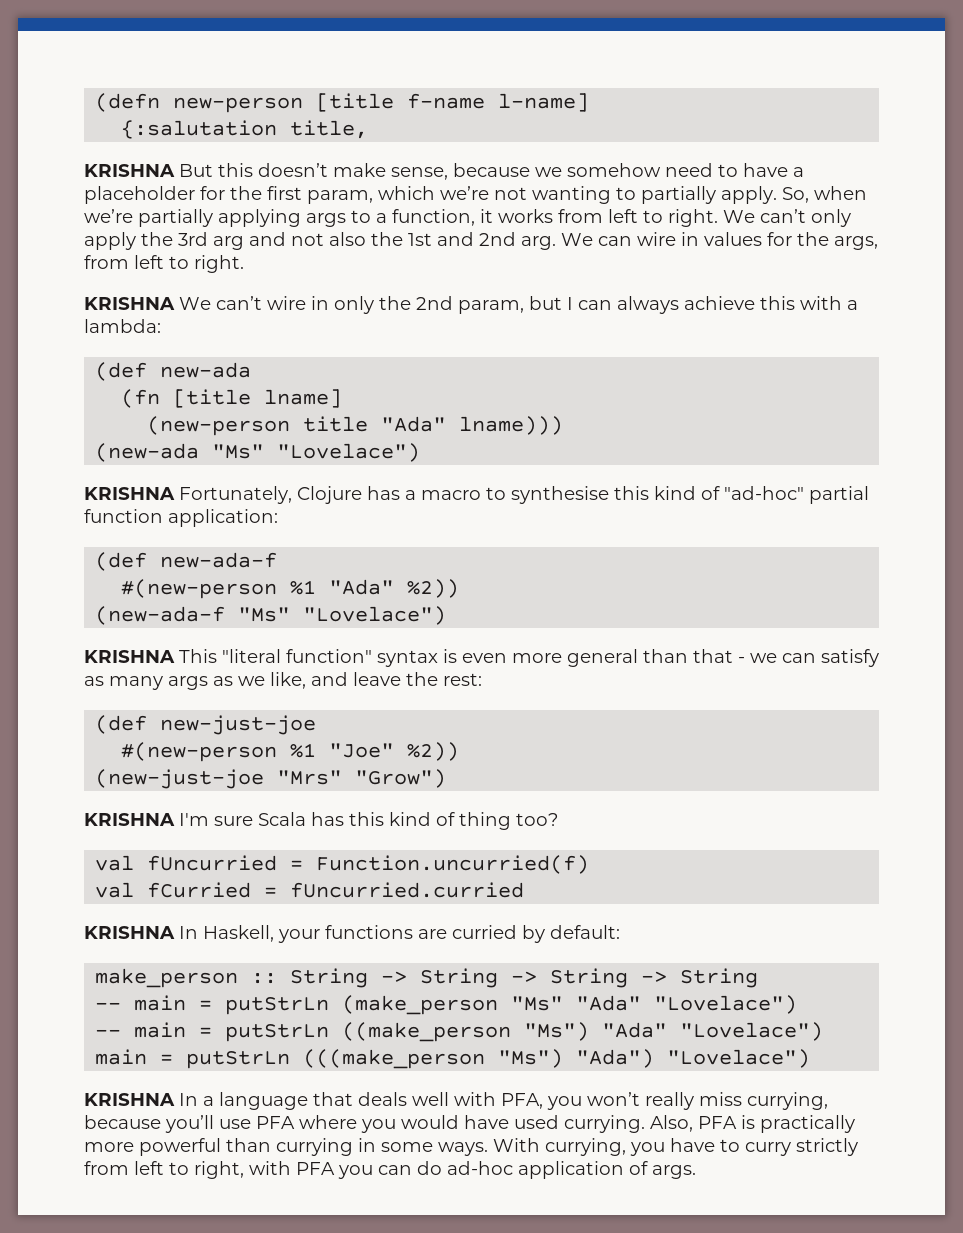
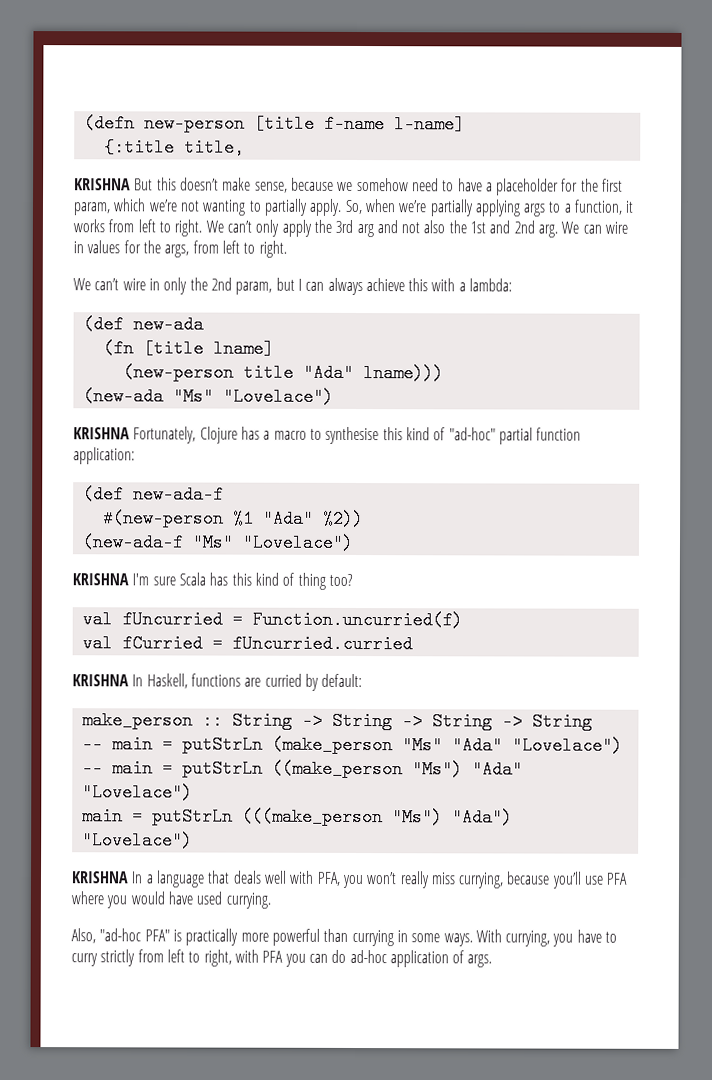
[121,120,278,139] {:salutation -> [103,138,175,157] {:title
[84,297,175,310] KRISHNA -> (287, 249) none
[84,649,879,667] [84,672,482,690] [95,715,317,735] [121,742,460,762] [95,769,447,789] // KRISHNA This "literal function" syntax is even more general than that - we can satisfy as many args as we like, and leave the rest: // (def new-just-joe // #(new-person %1 "Joe" %2)) // (new-just-joe "Mrs" "Grow") -> (354, 542) none
[278,929,320,943] your -> (188, 681) none
[650,1115,737,1132] Also, PFA -> [71,928,170,944] // Also, "ad-hoc PFA"

